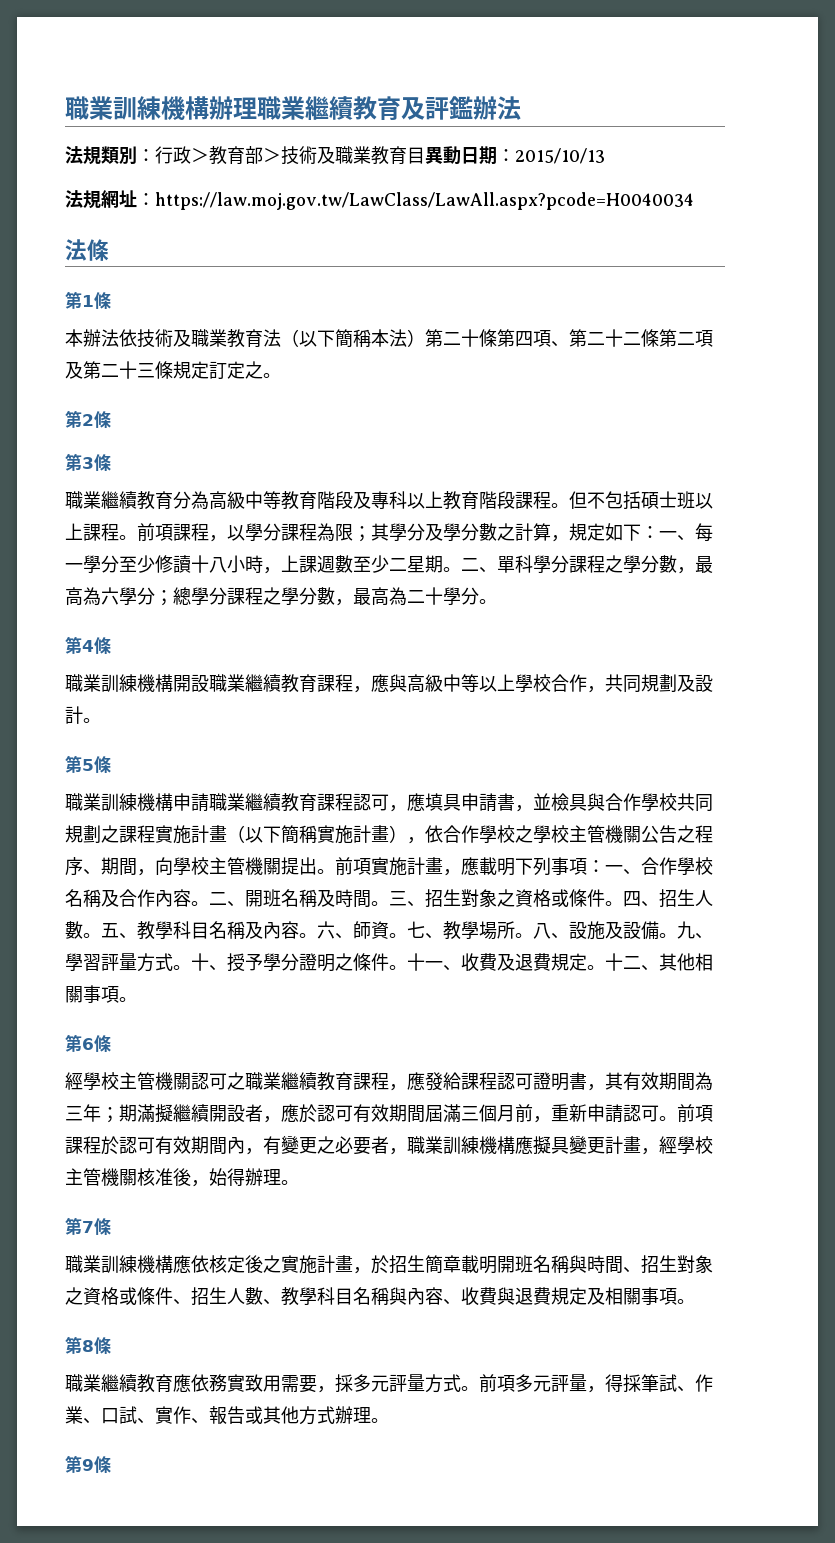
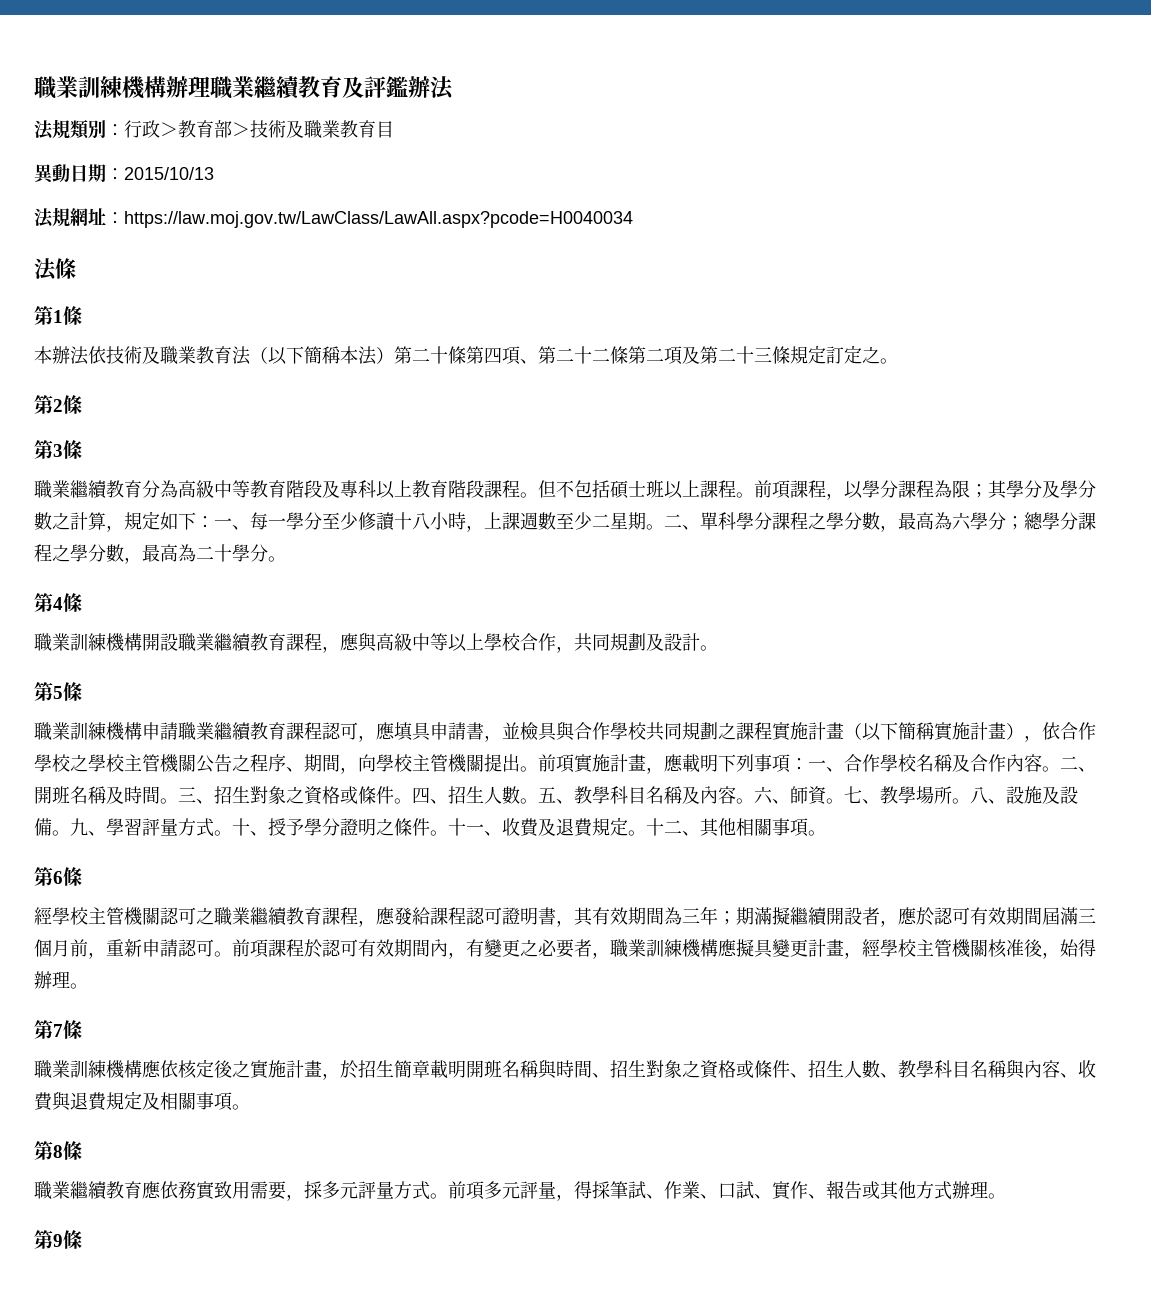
(425, 155) none -> (394, 129) //

